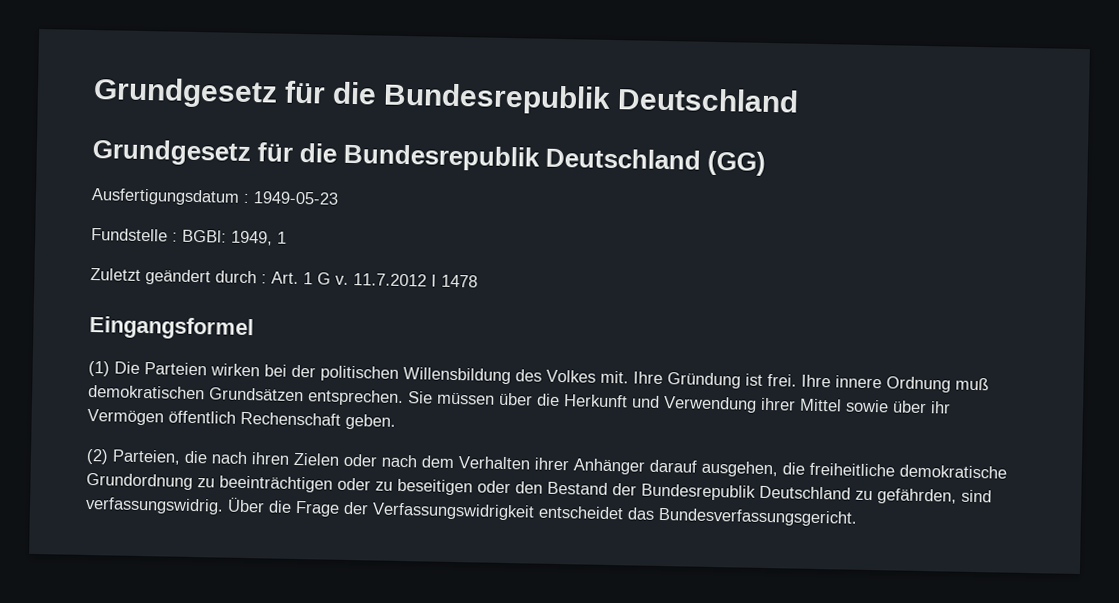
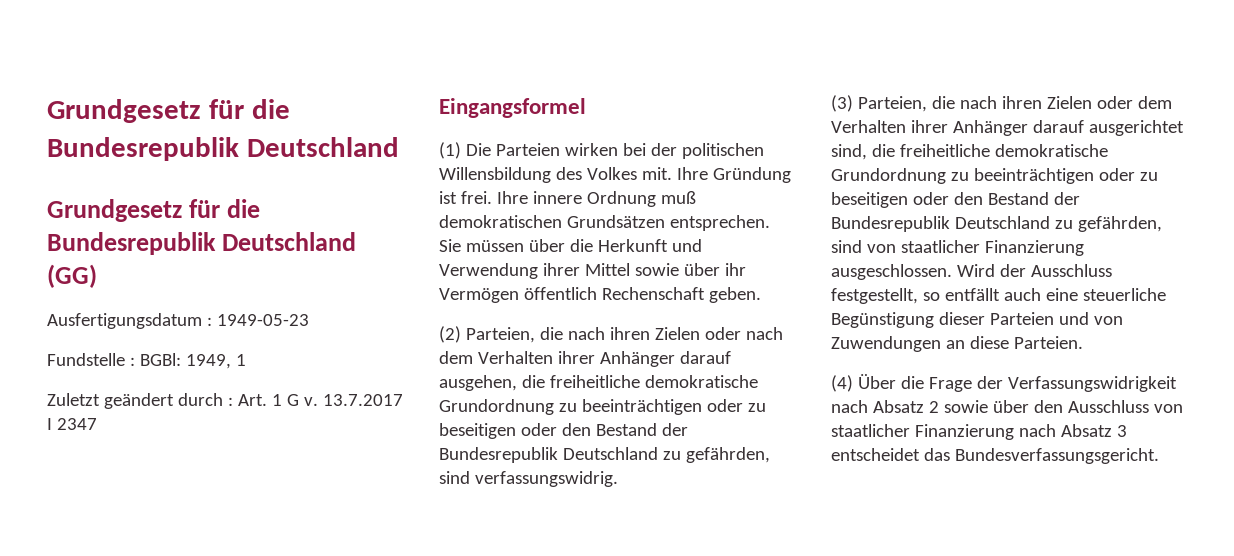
[353,273,478,288] 11.7.2012 I 1478 -> [322,394,403,406] [47,418,97,430] 13.7.2017 I 2347
(224, 505) none -> [831,95,1172,112] [831,120,1184,136] [831,144,1108,160] [831,168,1158,184] [831,192,1080,208] [831,216,1162,232] [831,240,1084,256] [831,264,1112,280] [831,288,1166,304] [831,312,1123,328] [831,336,1083,352] [831,375,853,392] // (3) Parteien, die nach ihren Zielen oder dem Verhalten ihrer Anhänger darauf ausgerichtet sind, die freiheitliche demokratische Grundordnung zu beeinträchtigen oder zu beseitigen oder den Bestand der Bundesrepublik Deutschland zu gefährden, sind von staatlicher Finanzierung ausgeschlossen. Wird der Ausschluss festgestellt, so entfällt auch eine steuerliche Begünstigung dieser Parteien und von Zuwendungen an diese Parteien. // (4)
(535, 511) none -> [831,400,1183,413] [831,424,1127,440] nach Absatz 2 sowie über den Ausschluss von staatlicher Finanzierung nach Absatz 3

